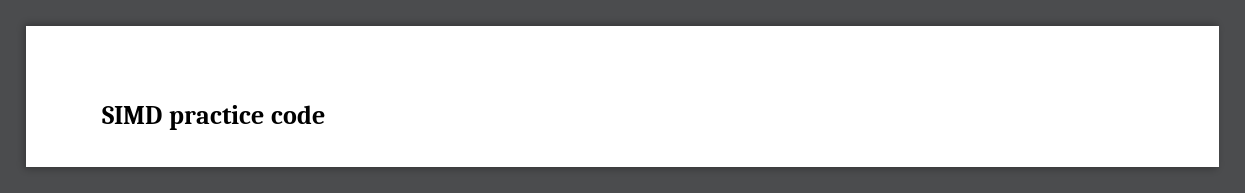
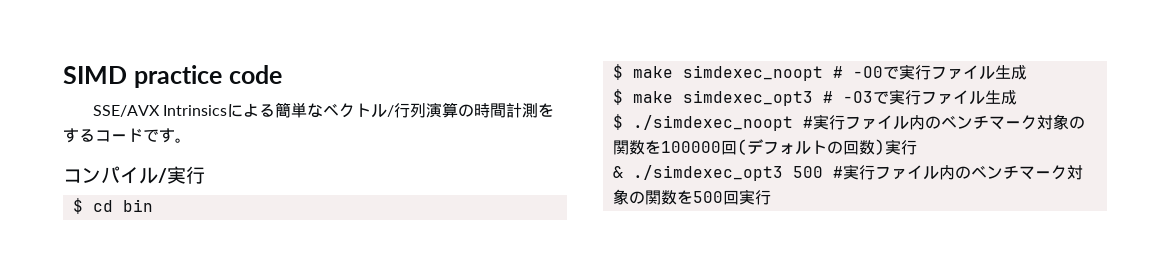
(326, 114) none -> [92,102,555,118] [63,128,191,143] [63,166,205,184] [72,198,153,214] [612,64,1027,81] [612,89,1017,106] [612,114,1085,131] [612,139,917,155] [612,164,1083,181] [612,189,771,205] // SSE/AVX Intrinsicsによる簡単なベクトル/行列演算の時間計測をするコードです。 // コンパイル/実行 // $ cd bin // $ make simdexec_noopt # -O0で実行ファイル生成 // $ make simdexec_opt3 # -O3で実行ファイル生成 // $ ./simdexec_noopt #実行ファイル内のベンチマーク対象の関数を100000回(デフォルトの回数)実行 // & ./simdexec_opt3 500 #実行ファイル内のベンチマーク対象の関数を500回実行

